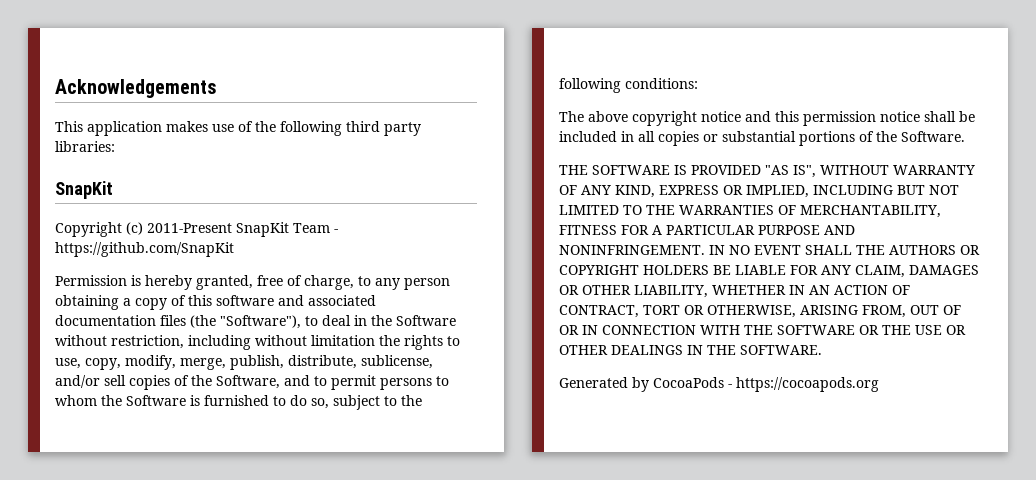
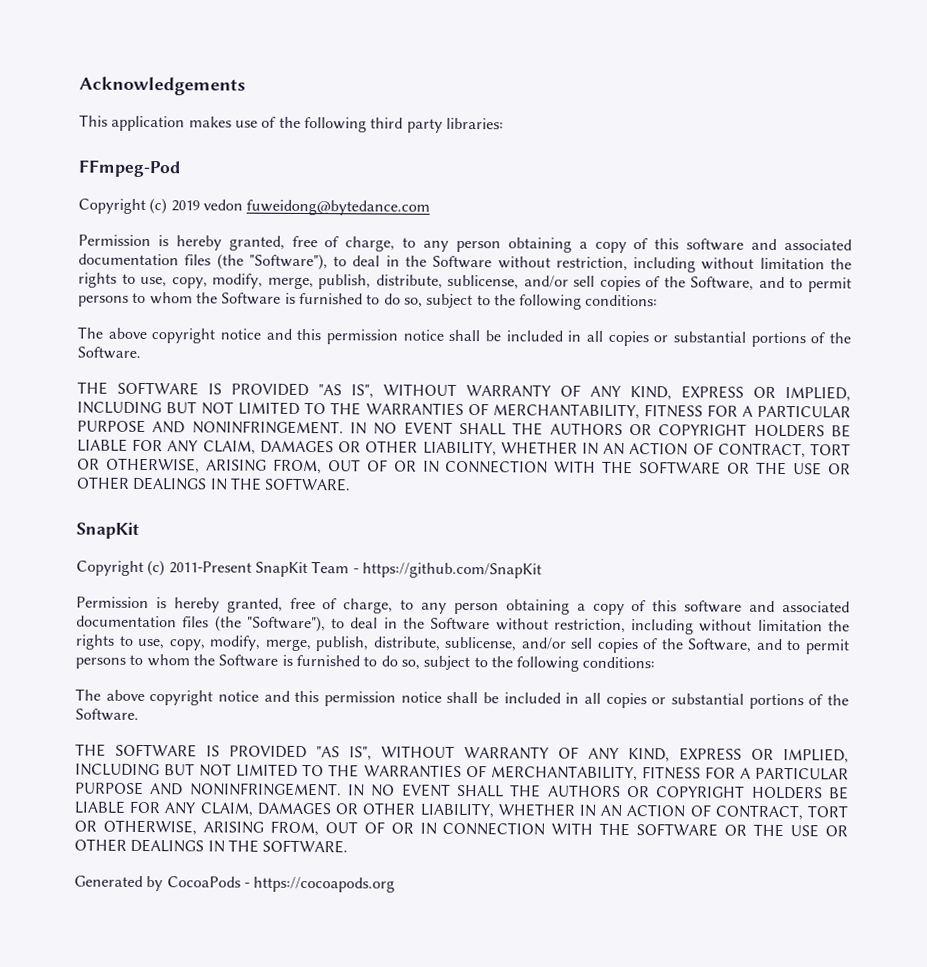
(115, 146) none -> [78,159,181,178] [78,198,431,216] [78,234,852,254] [78,253,853,273] [78,272,852,293] [78,292,659,310] [77,326,851,348] [77,346,141,359] [77,381,851,402] [77,401,852,420] [77,419,851,438] [77,438,851,459] [77,457,852,476] [76,476,352,492] // FFmpeg-Pod // Copyright (c) 2019 vedon fuweidong@bytedance.com // Permission is hereby granted, free of charge, to any person obtaining a copy of this software and associated documentation files (the "Software"), to deal in the Software without restriction, including without limitation the rights to use, copy, modify, merge, publish, distribute, sublicense, and/or sell copies of the Software, and to permit persons to whom the Software is furnished to do so, subject to the following conditions: // The above copyright notice and this permission notice shall be included in all copies or substantial portions of the Software. // THE SOFTWARE IS PROVIDED "AS IS", WITHOUT WARRANTY OF ANY KIND, EXPRESS OR IMPLIED, INCLUDING BUT NOT LIMITED TO THE WARRANTIES OF MERCHANTABILITY, FITNESS FOR A PARTICULAR PURPOSE AND NONINFRINGEMENT. IN NO EVENT SHALL THE AUTHORS OR COPYRIGHT HOLDERS BE LIABLE FOR ANY CLAIM, DAMAGES OR OTHER LIABILITY, WHETHER IN AN ACTION OF CONTRACT, TORT OR OTHERWISE, ARISING FROM, OUT OF OR IN CONNECTION WITH THE SOFTWARE OR THE USE OR OTHER DEALINGS IN THE SOFTWARE.

